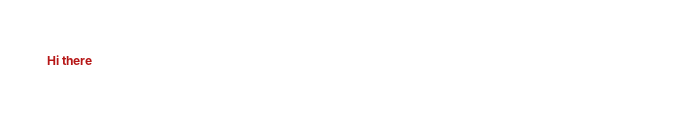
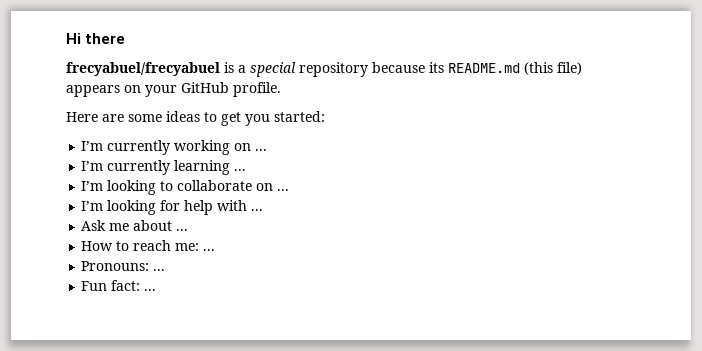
(93, 60) none -> [66,62,582,77] [66,82,281,97] [66,111,325,126] [81,140,268,155] [81,160,247,175] [81,180,290,195] [81,200,264,215] [81,220,189,231] [81,240,216,251] [81,261,166,271] [81,280,157,291] // frecyabuel/frecyabuel is a special repository because its README.md (this file) appears on your GitHub profile. // Here are some ideas to get you started: // I’m currently working on ... // I’m currently learning ... // I’m looking to collaborate on ... // I’m looking for help with ... // Ask me about ... // How to reach me: ... // Pronouns: ... // Fun fact: ...

